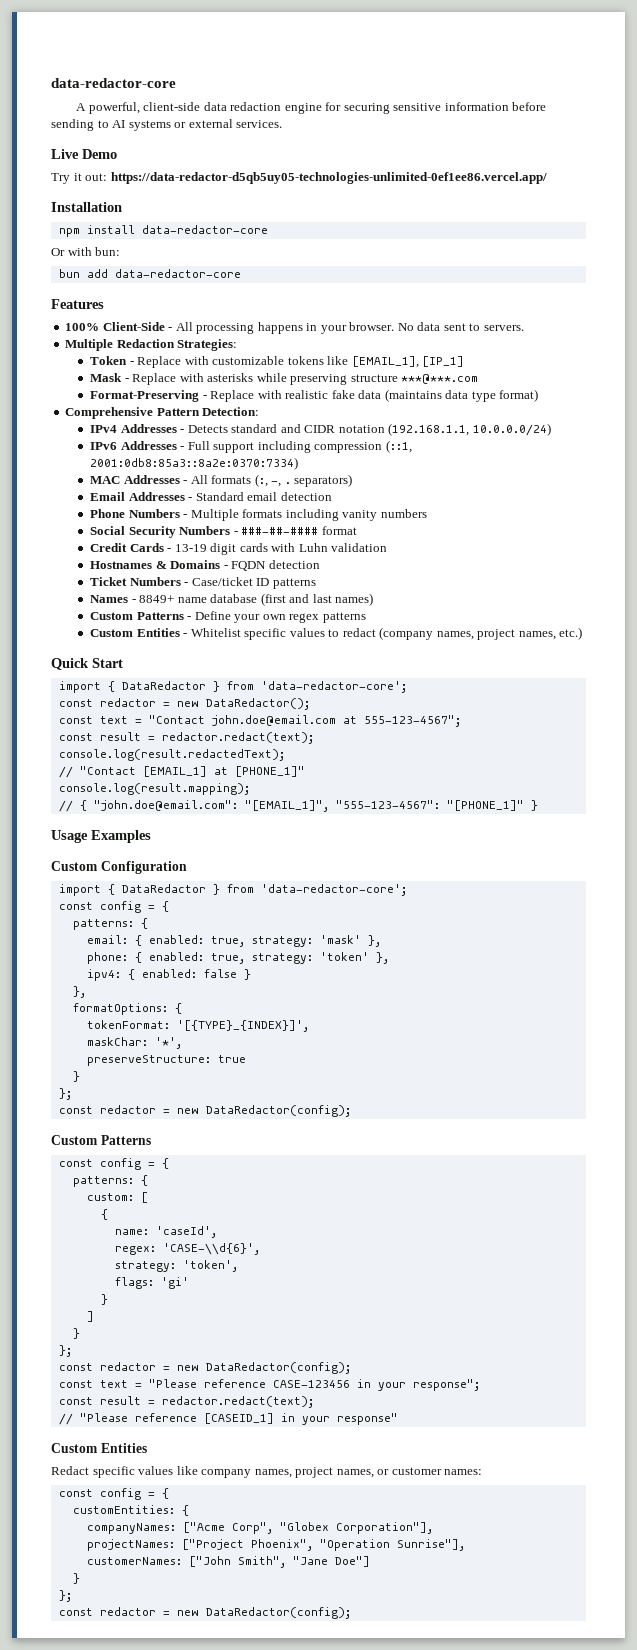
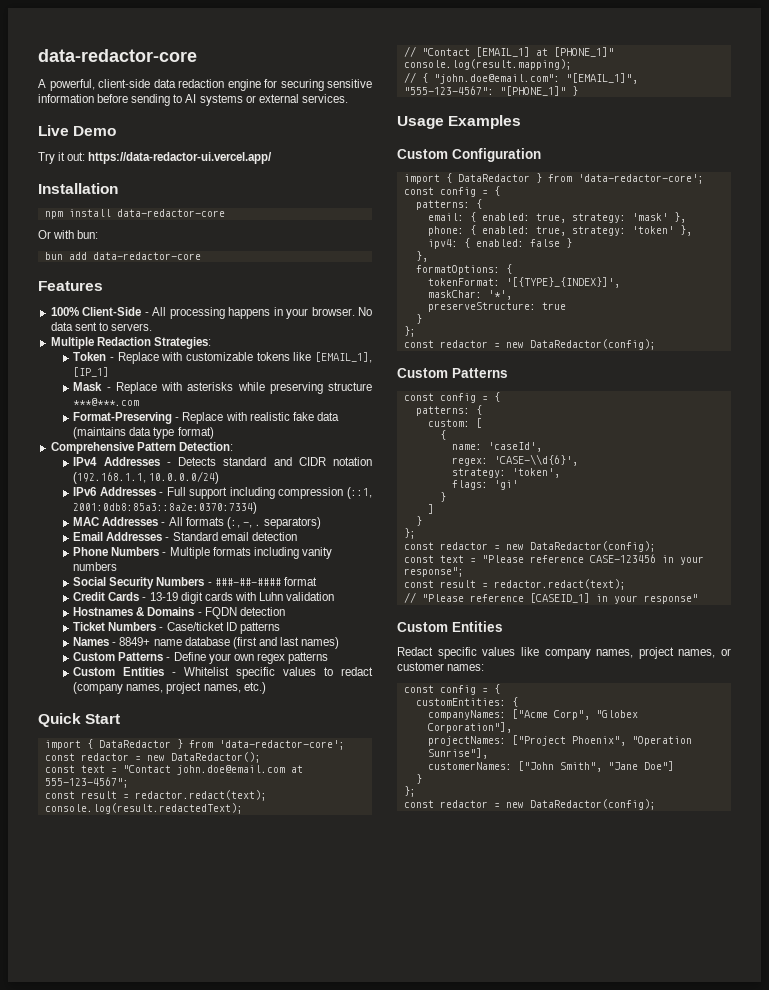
[110,172,547,184] https://data-redactor-d5qb5uy05-technologies-unlimited-0ef1ee86.vercel.app/ -> [88,152,273,164] https://data-redactor-ui.vercel.app/

